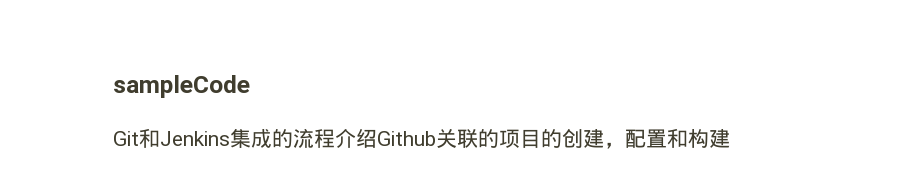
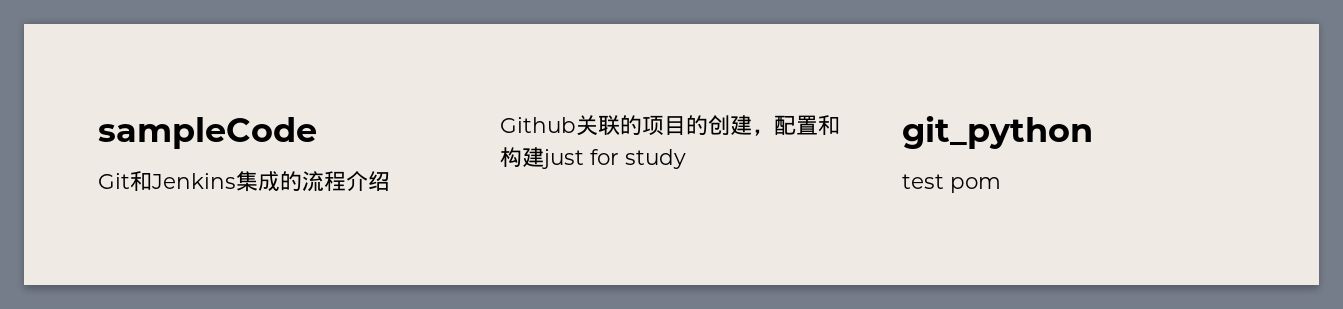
(730, 138) none -> [542,149,686,169] [902,116,1093,149] [902,174,1001,193] just for study // git_python // test pom

